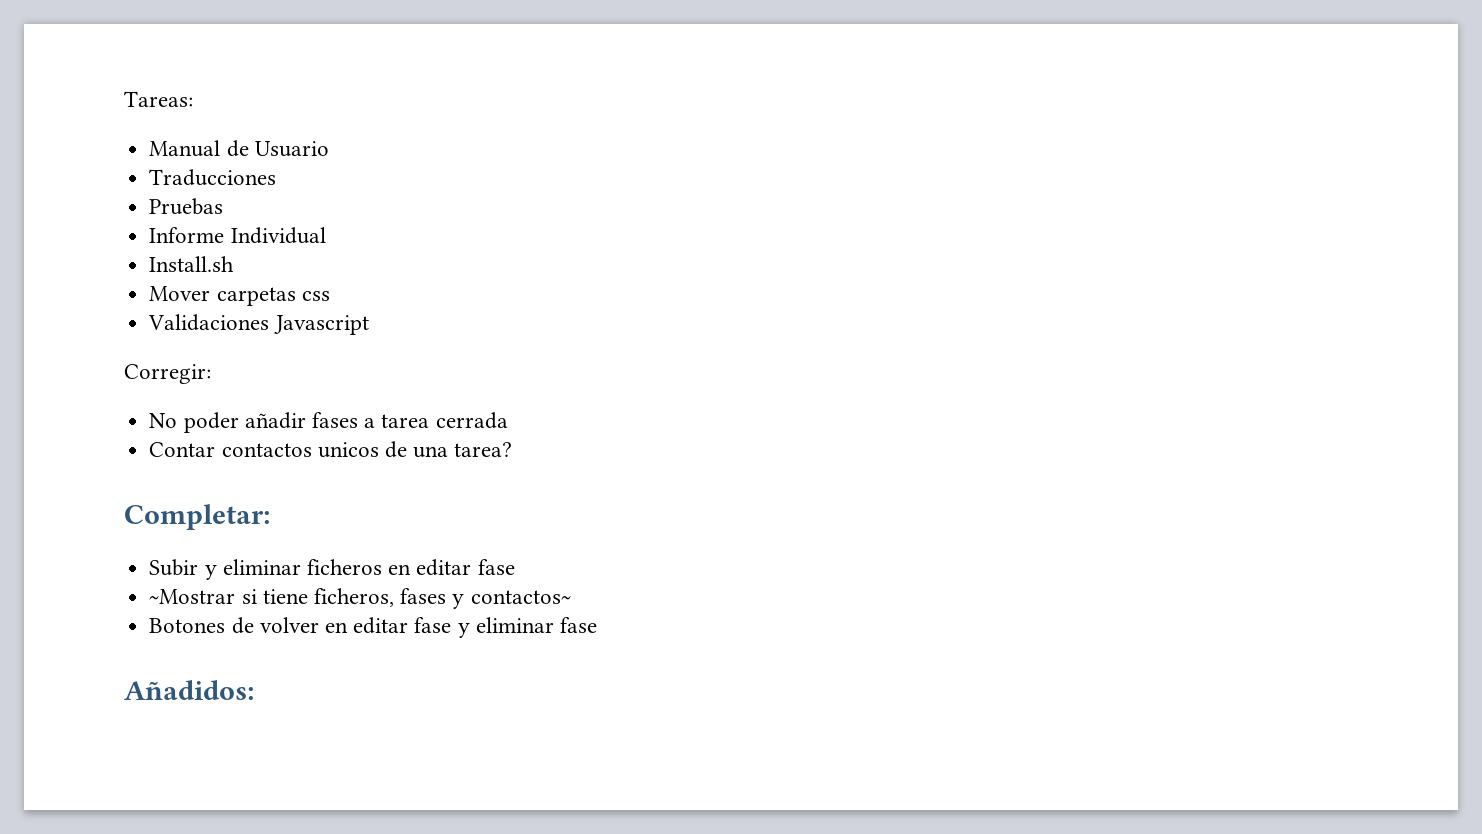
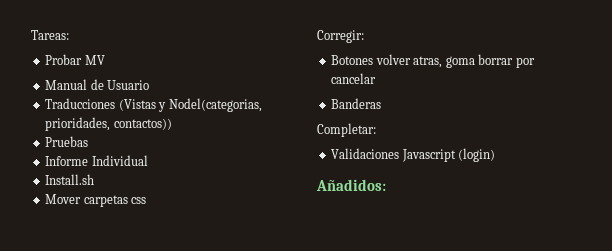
(193, 99) none -> [45,54,105,65] // Probar MV
(277, 177) none -> [118,98,262,112] [45,117,172,131] (Vistas y Nodel(categorias, prioridades, contactos))
[148,314,369,335] // Validaciones Javascript -> (147, 200) none
[149,412,508,433] [149,441,513,458] [124,504,270,530] [149,559,515,580] [149,588,571,609] [149,617,597,638] No poder añadir fases a tarea cerrada // Contar contactos unicos de una tarea? // Completar: // Subir y eliminar ficheros en editar fase // ~Mostrar si tiene ficheros, fases y contactos~ // Botones de volver en editar fase y eliminar fase -> [331,54,535,68] [331,73,377,84] [331,98,382,109] [317,123,376,137] [331,148,496,162] Botones volver atras, goma borrar por cancelar // Banderas // Completar: // Validaciones Javascript (login)

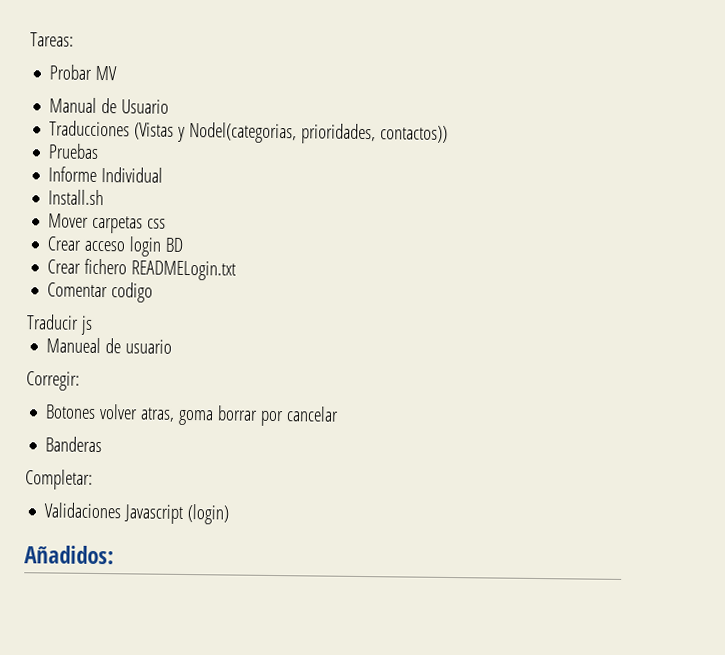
(147, 200) none -> [47,236,185,257] [47,258,237,281] [47,282,154,303] [26,314,93,335] [46,337,173,354] // Crear acceso login BD // Crear fichero READMELogin.txt // Comentar codigo // Traducir js // Manueal de usuario

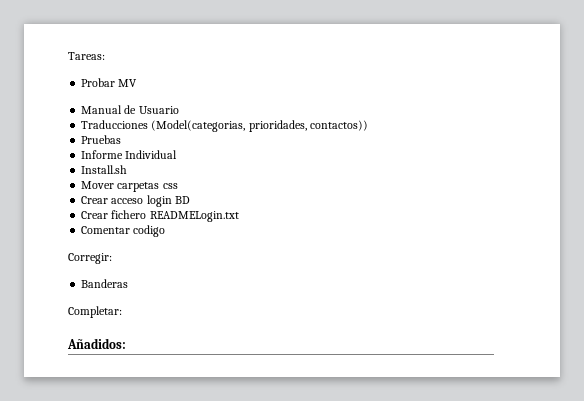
[134,122,298,144] (Vistas y Nodel(categorias, -> [151,120,246,132] (Model(categorias,
[26,314,93,335] [46,337,173,354] [26,371,80,391] [45,404,340,427] Traducir js // Manueal de usuario // Corregir: // Botones volver atras, goma borrar por cancelar -> [68,253,112,264] Corregir:
[44,502,230,525] // Validaciones Javascript (login) -> (122, 312) none

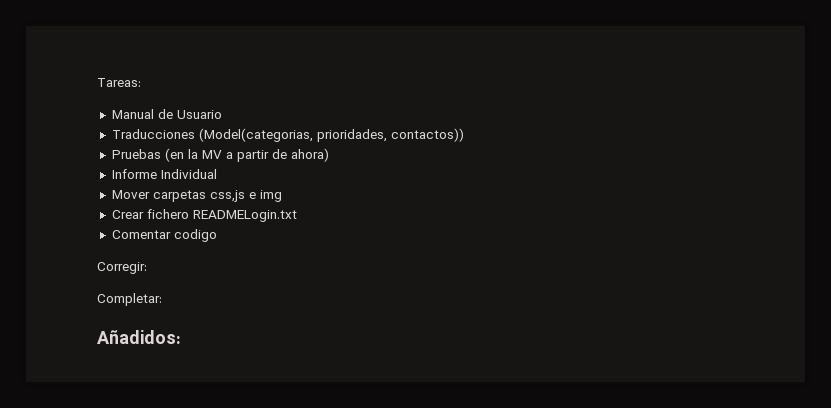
[81,78,138,87] // Probar MV -> (141, 82) none
(122, 139) none -> [164,148,329,162] (en la MV a partir de ahora)
[81,165,128,174] // Install.sh -> (217, 174) none
[162,183,178,189] [81,195,190,207] css // Crear acceso login BD -> [209,190,282,202] css,js e img
[81,279,129,288] // Banderas -> (147, 268) none

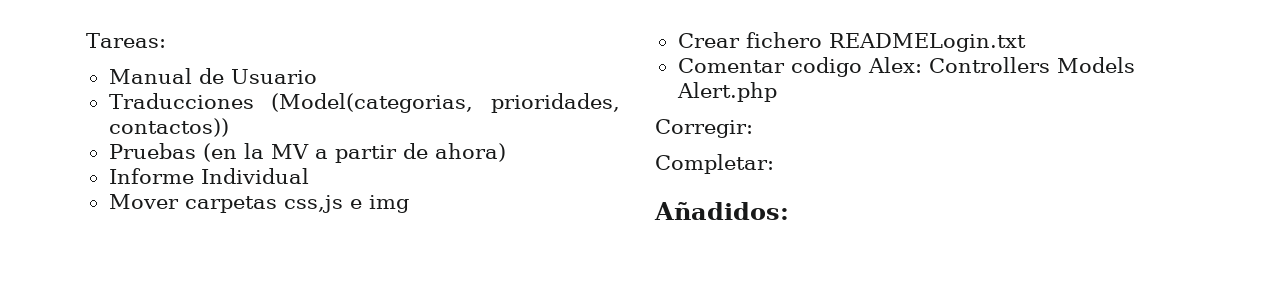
(217, 235) none -> [867,57,1135,73] [676,82,777,102] Alex: Controllers Models Alert.php

